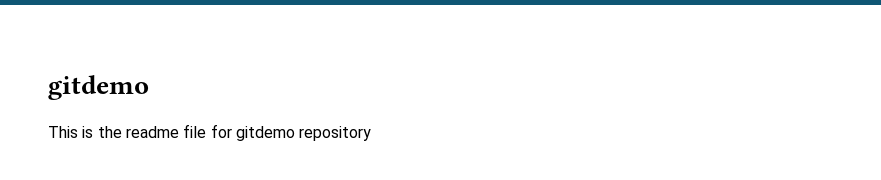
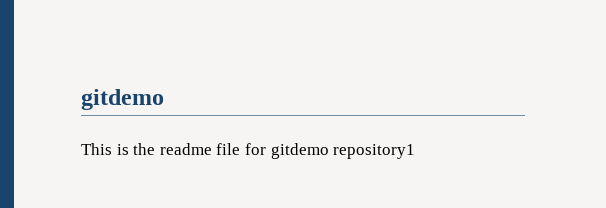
[299,126,372,141] repository -> [333,144,416,159] repository1

